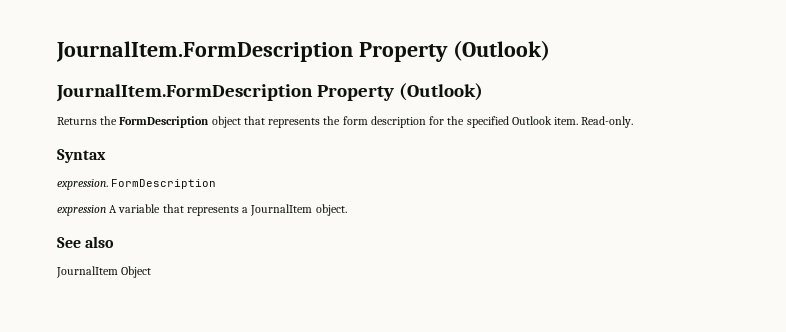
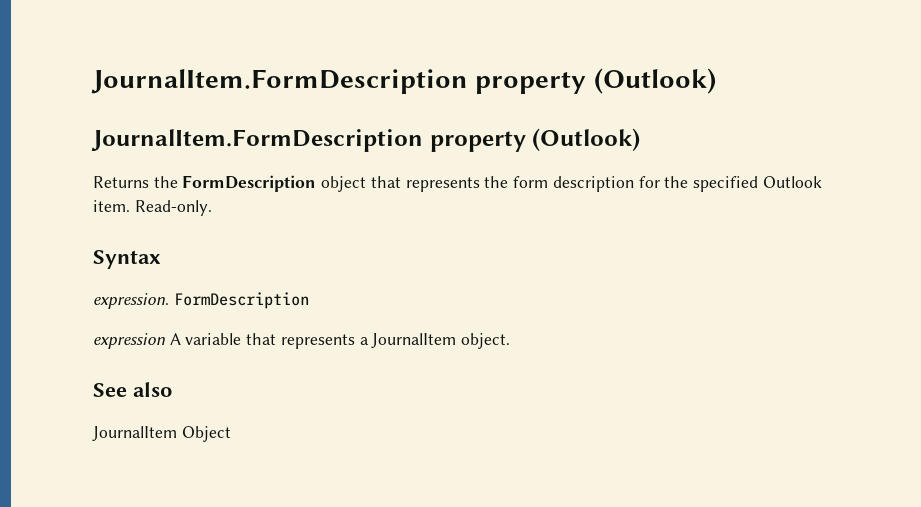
[56,41,448,62] JournalItem.FormDescription Property -> [91,69,587,94] JournalItem.FormDescription property
[316,85,394,101] Property -> [429,131,526,152] property

